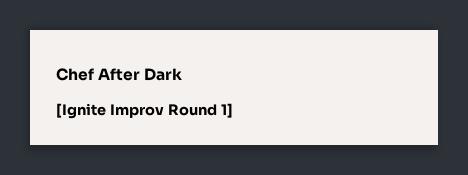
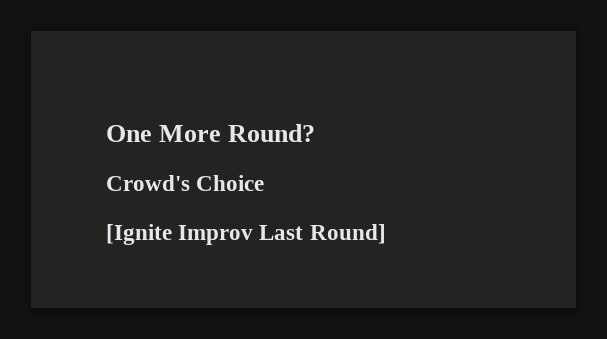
[56,68,183,81] Chef After Dark -> [106,124,316,142] [106,175,265,191] One More Round? // Crowd's Choice
[167,103,233,118] Round 1] -> [259,224,386,244] Last Round]

